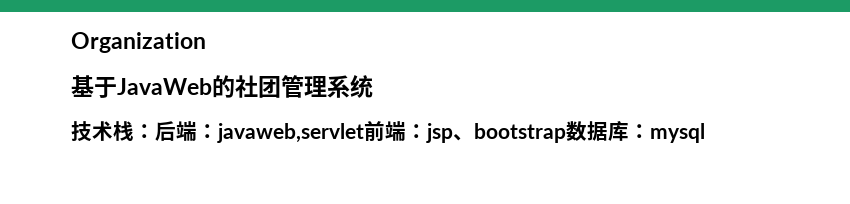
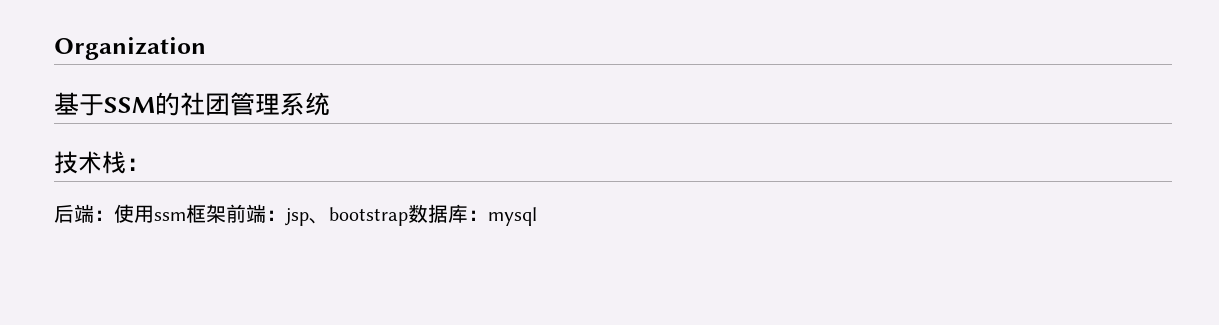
[117,78,212,95] JavaWeb -> [104,97,155,113] SSM
[155,121,364,143] 后端：javaweb,servlet -> [54,204,226,223] // 后端：使用ssm框架

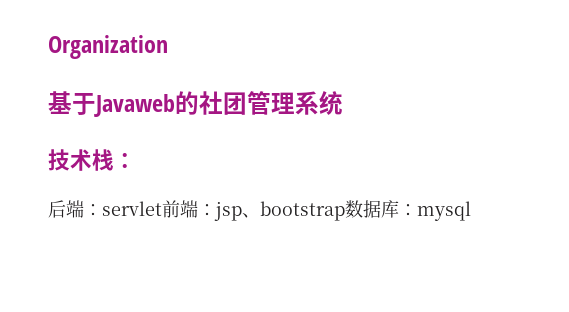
[104,97,155,113] SSM -> [94,94,175,117] Javaweb
[114,204,226,223] 使用ssm框架 -> [102,201,162,216] servlet

